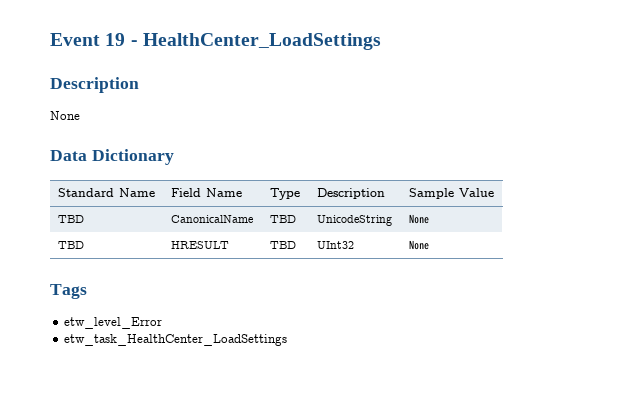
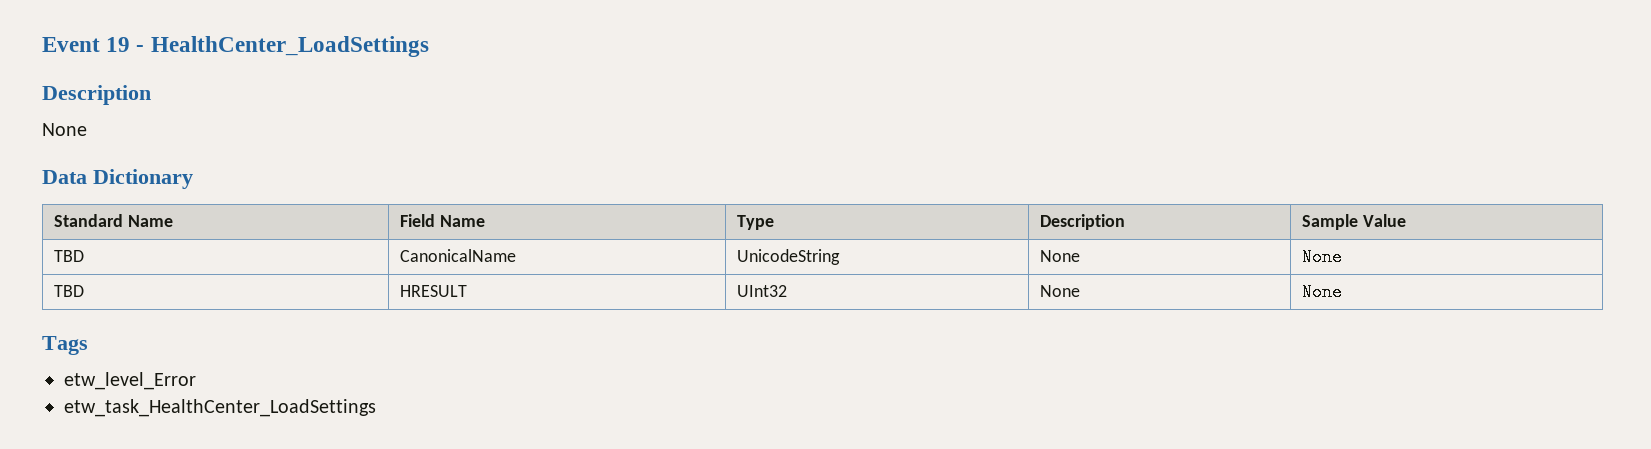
[270,215,297,223] [317,215,393,226] TBD | UnicodeString -> [737,249,841,265] [1040,250,1081,262] UnicodeString | None
[270,241,297,249] [317,241,355,249] TBD | UInt32 -> [737,285,788,297] [1040,285,1081,297] UInt32 | None

